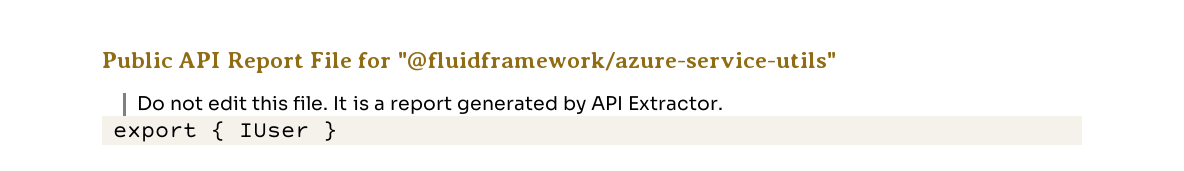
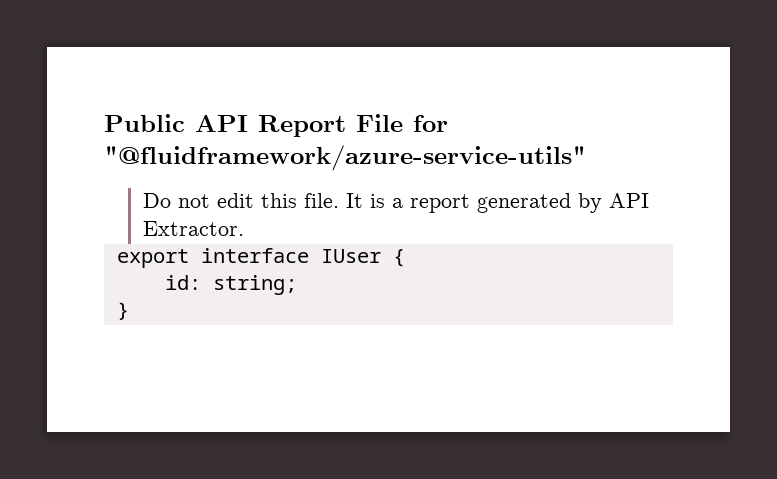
(198, 132) none -> [200,248,381,263] interface IUser
[239,123,310,138] IUser -> [164,275,297,295] // id: string; //

